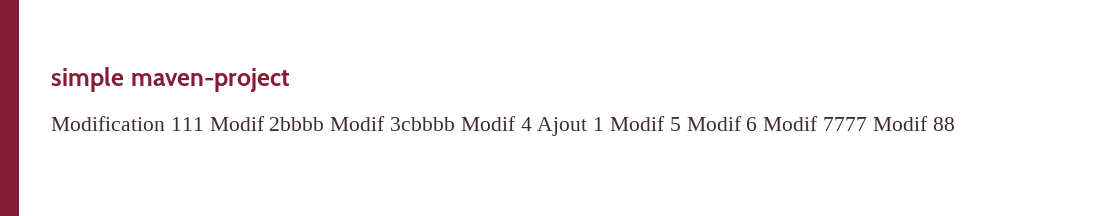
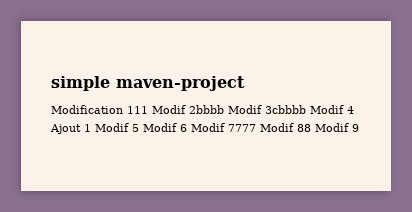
(955, 124) none -> [315,123,359,132] Modif 9

